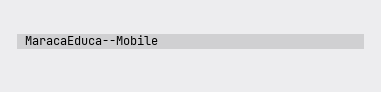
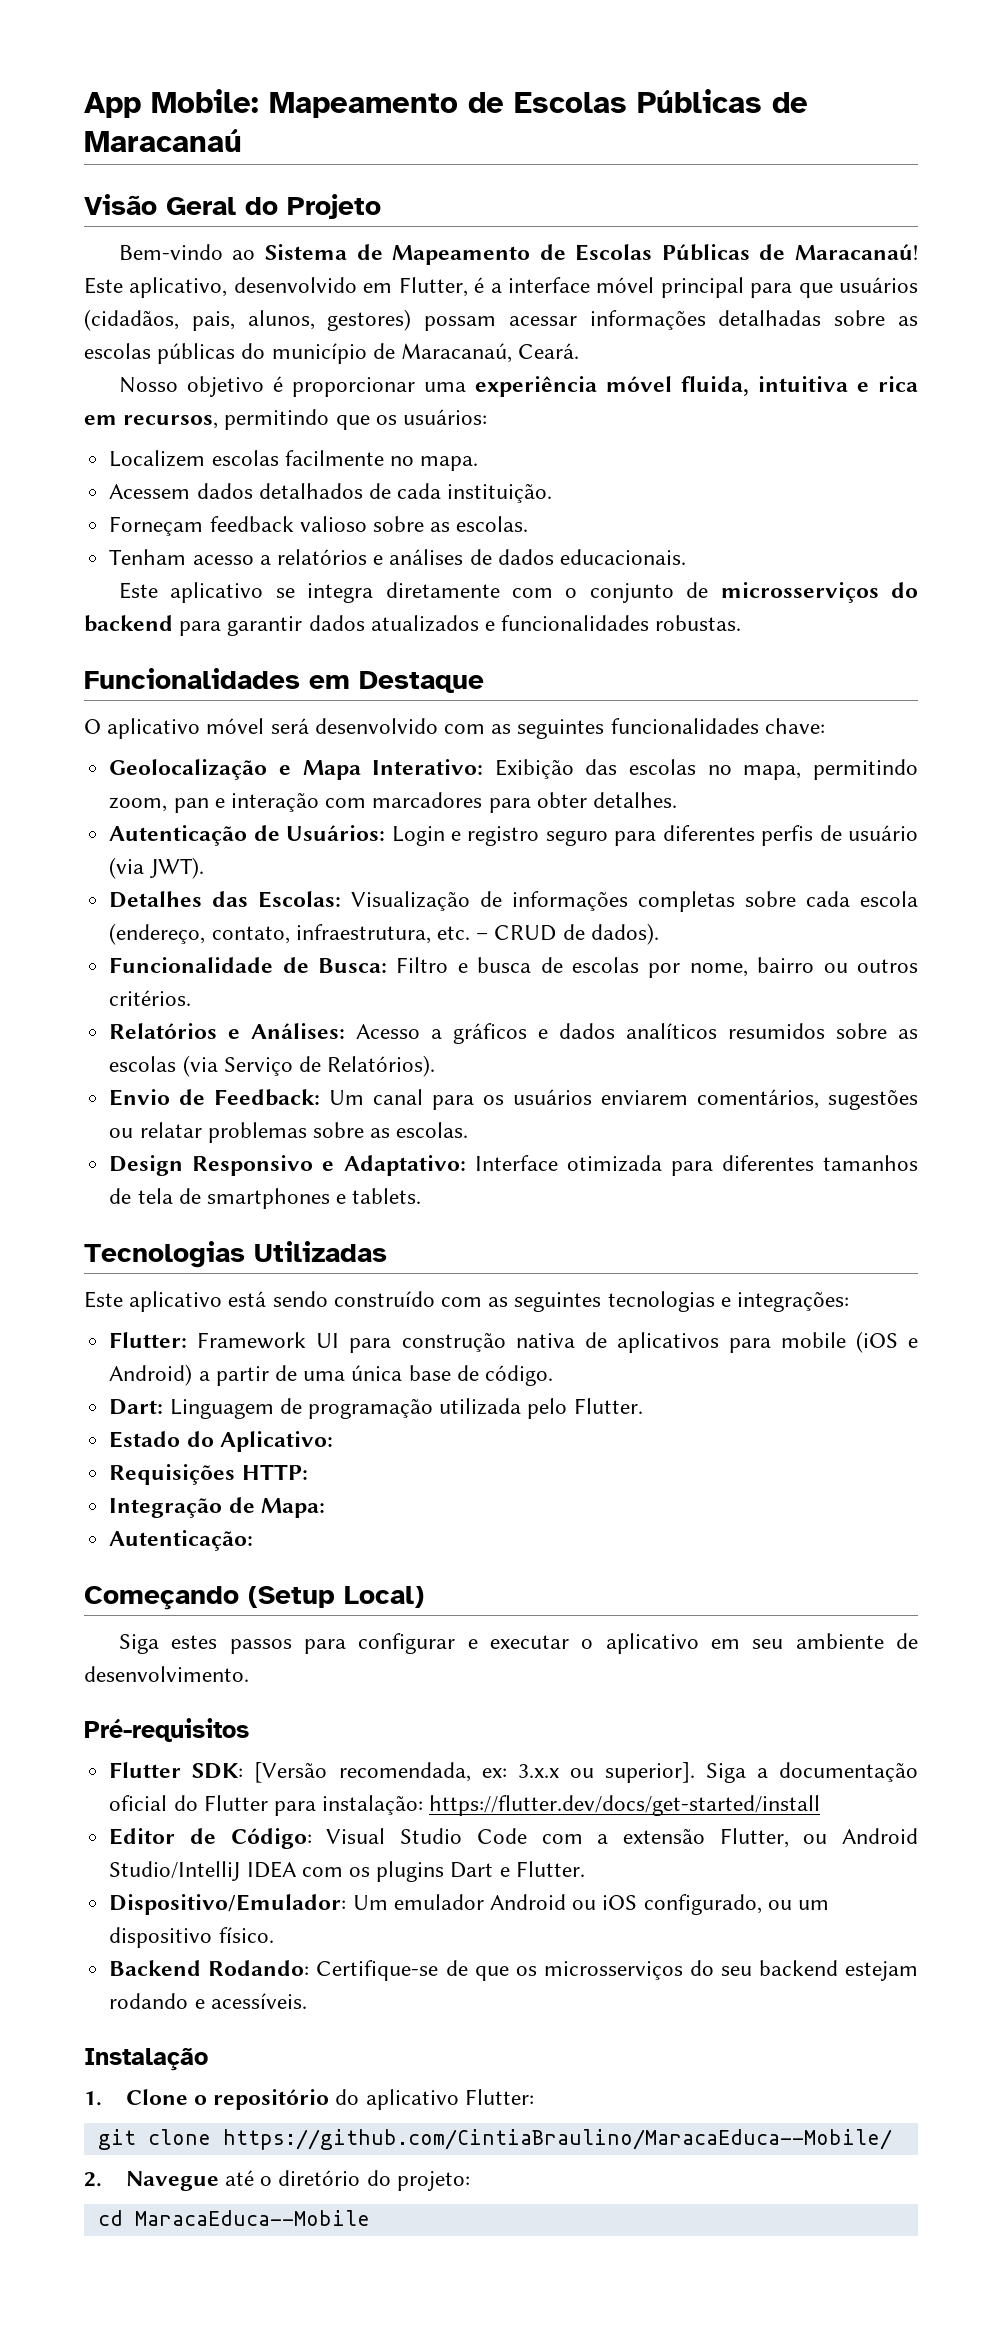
(24, 40) none -> [84,89,808,118] [84,129,242,152] [84,194,381,219] [118,244,918,265] [84,277,918,298] [84,309,918,331] [84,343,580,364] [118,376,919,397] [84,409,488,430] [109,450,479,471] [109,483,553,503] [109,516,529,536] [109,549,686,565] [118,582,918,603] [84,615,742,636] [84,668,484,693] [84,718,825,739] [109,759,918,780] [109,792,677,813] [109,825,918,846] [109,857,204,879] [109,891,918,912] [109,923,659,945] [109,957,918,978] [109,990,192,1006] [109,1023,919,1044] [109,1055,436,1077] [109,1089,919,1110] [109,1122,469,1143] [109,1155,918,1176] [109,1188,422,1209] [84,1241,387,1268] [84,1291,850,1312] [109,1331,918,1353] [109,1364,553,1386] [109,1398,643,1419] [109,1431,333,1452] [109,1464,308,1485] [109,1497,325,1518] [109,1530,254,1551] [84,1586,424,1610] [118,1633,918,1654] [84,1666,249,1682] [84,1718,249,1742] [109,1762,919,1783] [109,1795,821,1816] [109,1828,919,1849] [109,1861,585,1882] [109,1894,829,1915] [109,1927,274,1948] [109,1960,919,1981] [109,1993,307,2009] [84,2047,208,2071] [84,2089,534,2110] [97,2129,892,2150] [84,2170,470,2191] [97,2210,123,2226] App Mobile: Mapeamento de Escolas Públicas de Maracanaú // Visão Geral do Projeto // Bem-vindo ao Sistema de Mapeamento de Escolas Públicas de Maracanaú! Este aplicativo, desenvolvido em Flutter, é a interface móvel principal para que usuários (cidadãos, pais, alunos, gestores) possam acessar informações detalhadas sobre as escolas públicas do município de Maracanaú, Ceará. // Nosso objetivo é proporcionar uma experiência móvel fluida, intuitiva e rica em recursos, permitindo que os usuários: // Localizem escolas facilmente no mapa. // Acessem dados detalhados de cada instituição. // Forneçam feedback valioso sobre as escolas. // Tenham acesso a relatórios e análises de dados educacionais. // Este aplicativo se integra diretamente com o conjunto de microsserviços do backend para garantir dados atualizados e funcionalidades robustas. // Funcionalidades em Destaque // O aplicativo móvel será desenvolvido com as seguintes funcionalidades chave: // Geolocalização e Mapa Interativo: Exibição das escolas no mapa, permitindo zoom, pan e interação com marcadores para obter detalhes. // Autenticação de Usuários: Login e registro seguro para diferentes perfis de usuário (via JWT). // Detalhes das Escolas: Visualização de informações completas sobre cada escola (endereço, contato, infraestrutura, etc. – CRUD de dados). // Funcionalidade de Busca: Filtro e busca de escolas por nome, bairro ou outros critérios. // Relatórios e Análises: Acesso a gráficos e dados analíticos resumidos sobre as escolas (via Serviço de Relatórios). // Envio de Feedback: Um canal para os usuários enviarem comentários, sugestões ou relatar problemas sobre as escolas. // Design Responsivo e Adaptativo: Interface otimizada para diferentes tamanhos de tela de smartphones e tablets. // Tecnologias Utilizadas // Este aplicativo está sendo construído com as seguintes tecnologias e integrações: // Flutter: Framework UI para construção nativa de aplicativos para mobile (iOS e Android) a partir de uma única base de código. // Dart: Linguagem de programação utilizada pelo Flutter. // Estado do Aplicativo: // Requisições HTTP: // Integração de Mapa: // Autenticação: // Começando (Setup Local) // Siga estes passos para configurar e executar o aplicativo em seu ambiente de desenvolvimento. // Pré-requisitos // Flutter SDK: [Versão recomendada, ex: 3.x.x ou superior]. Siga a documentação oficial do Flutter para instalação: https://flutter.dev/docs/get-started/install // Editor de Código: Visual Studio Code com a extensão Flutter, ou Android Studio/IntelliJ IDEA com os plugins Dart e Flutter. // Dispositivo/Emulador: Um emulador Android ou iOS configurado, ou um dispositivo físico. // Backend Rodando: Certifique-se de que os microsserviços do seu backend estejam rodando e acessíveis. // Instalação // 1. Clone o repositório do aplicativo Flutter: // git clone https://github.com/CintiaBraulino/MaracaEduca--Mobile/ // 2. Navegue até o diretório do projeto: // cd

